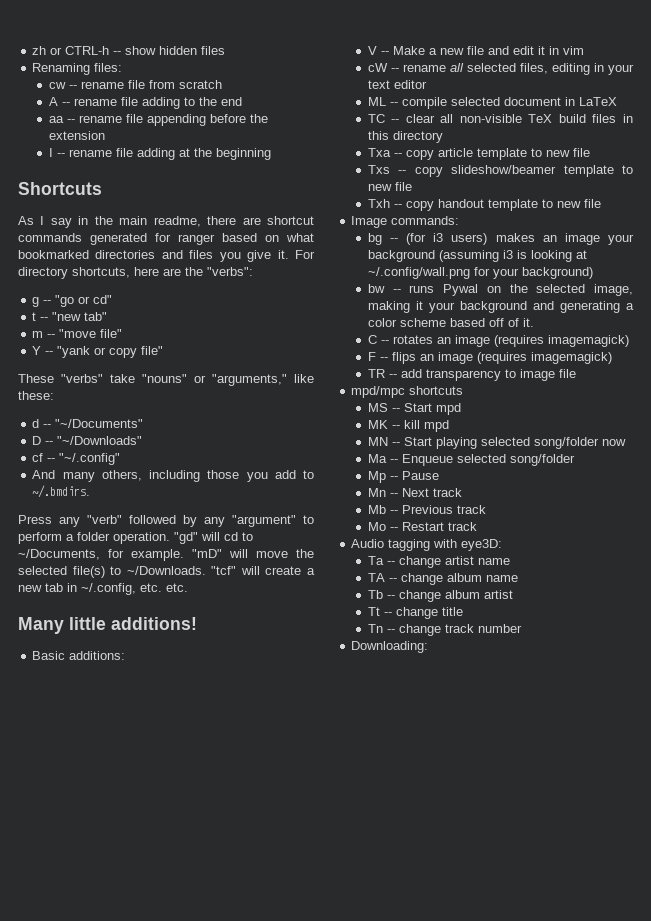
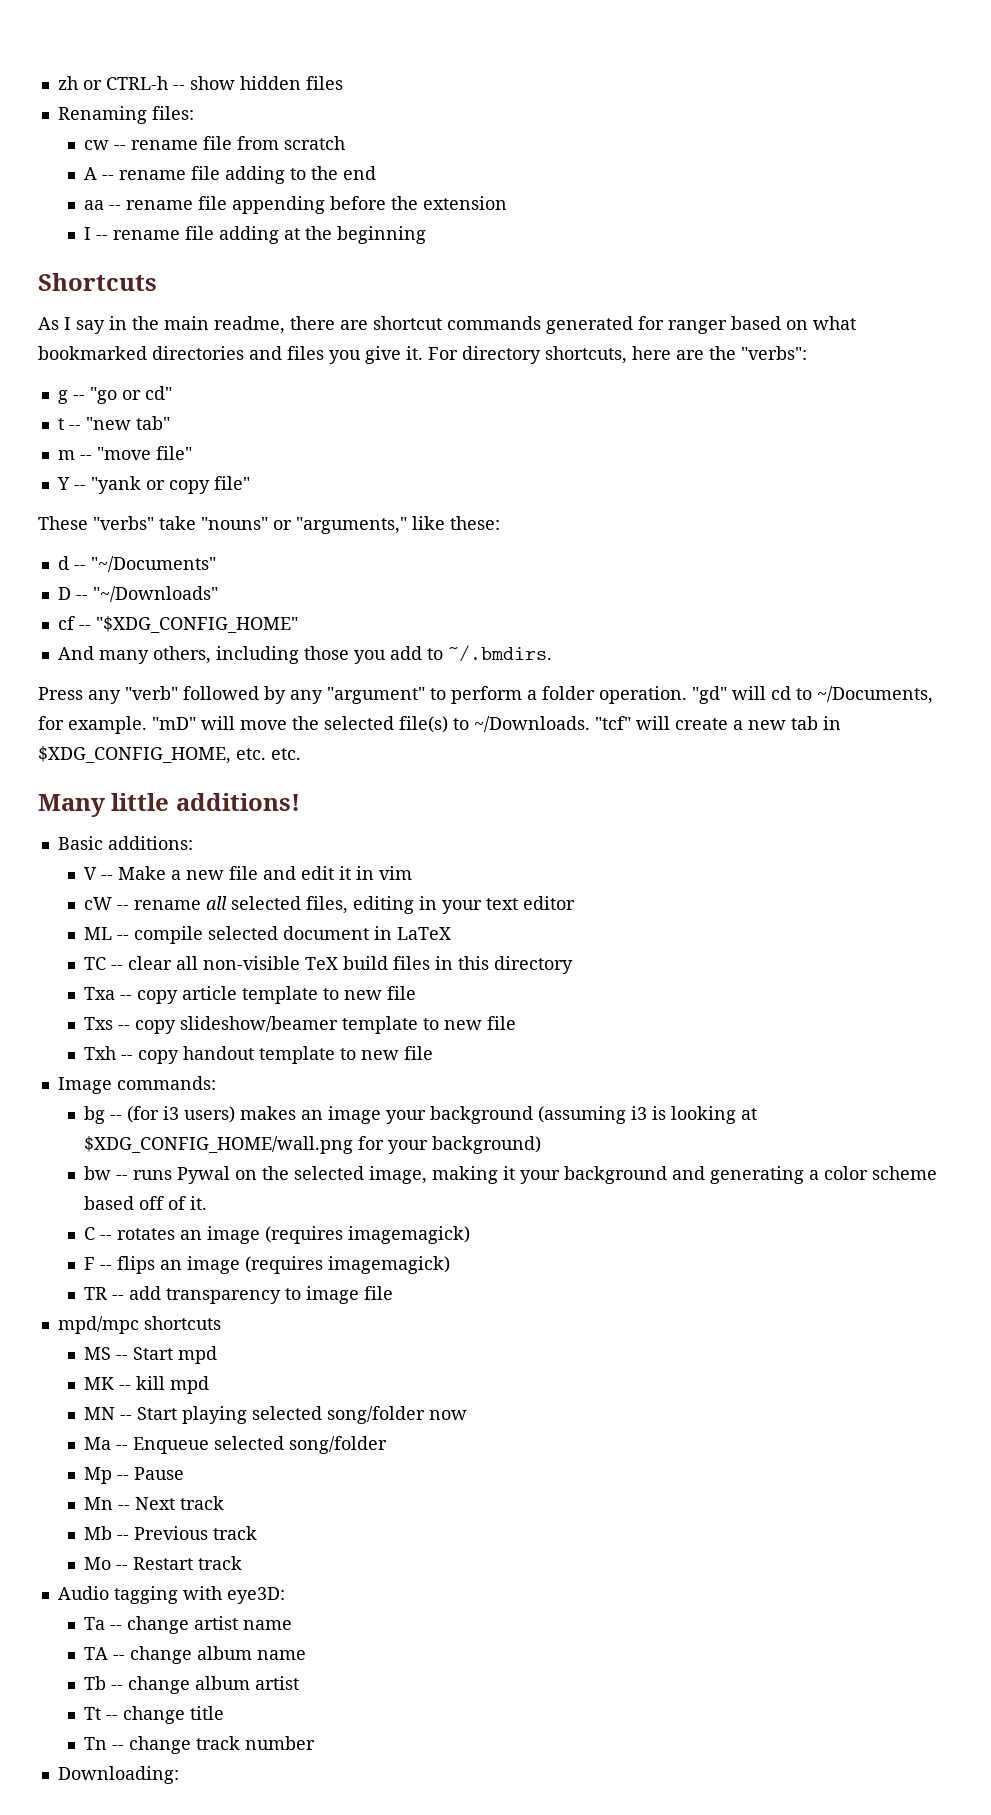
[59,453,121,465] "~/.config" -> [95,616,298,633] "$XDG_CONFIG_HOME"
[81,583,136,595] ~/.config, -> [38,746,231,764] $XDG_CONFIG_HOME,
[367,267,470,279] ~/.config/wall.png -> [83,1136,353,1154] $XDG_CONFIG_HOME/wall.png

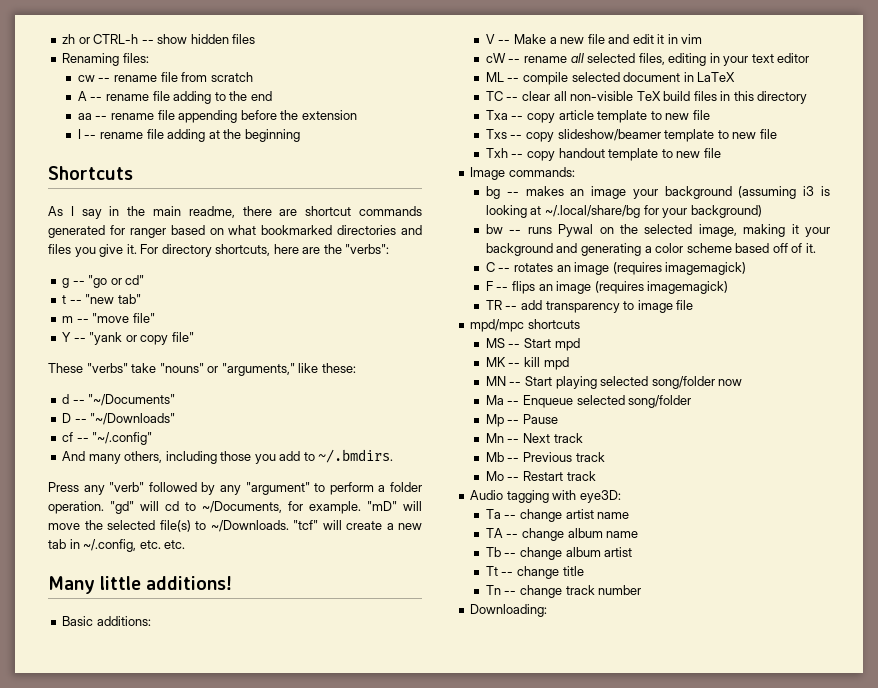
[95,616,298,633] "$XDG_CONFIG_HOME" -> [92,432,153,445] "~/.config"
[38,746,231,764] $XDG_CONFIG_HOME, -> [83,539,137,552] ~/.config,
[126,1106,235,1123] (for i3 users) -> (519, 193) none
[83,1136,353,1154] $XDG_CONFIG_HOME/wall.png -> [544,205,640,218] ~/.local/share/bg

